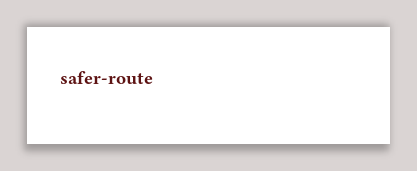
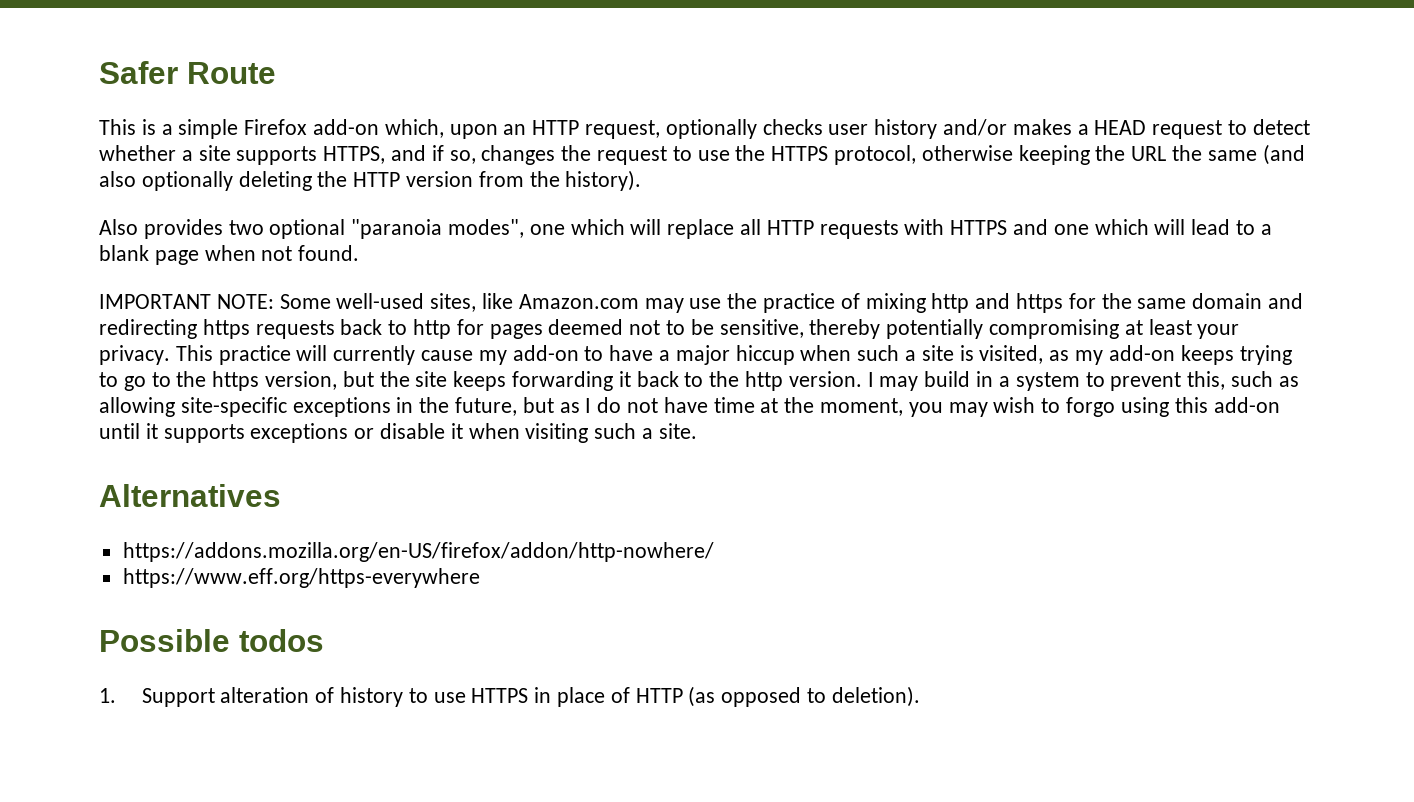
[60,71,153,85] safer-route -> [99,61,276,84] [99,119,1310,139] [99,144,1305,165] [99,170,642,191] [99,219,1272,239] [99,245,360,265] [99,293,1304,313] [99,319,1240,339] [99,345,1292,365] [99,371,1299,391] [99,397,1280,417] [99,423,697,443] [99,484,281,507] [122,542,714,562] [122,568,480,588] [99,629,324,652] [99,686,920,707] Safer Route // This is a simple Firefox add-on which, upon an HTTP request, optionally checks user history and/or makes a HEAD request to detect whether a site supports HTTPS, and if so, changes the request to use the HTTPS protocol, otherwise keeping the URL the same (and also optionally deleting the HTTP version from the history). // Also provides two optional "paranoia modes", one which will replace all HTTP requests with HTTPS and one which will lead to a blank page when not found. // IMPORTANT NOTE: Some well-used sites, like Amazon.com may use the practice of mixing http and https for the same domain and redirecting https requests back to http for pages deemed not to be sensitive, thereby potentially compromising at least your privacy. This practice will currently cause my add-on to have a major hiccup when such a site is visited, as my add-on keeps trying to go to the https version, but the site keeps forwarding it back to the http version. I may build in a system to prevent this, such as allowing site-specific exceptions in the future, but as I do not have time at the moment, you may wish to forgo using this add-on until it supports exceptions or disable it when visiting such a site. // Alternatives // https://addons.mozilla.org/en-US/firefox/addon/http-nowhere/ // https://www.eff.org/https-everywhere // Possible todos // 1. Support alteration of history to use HTTPS in place of HTTP (as opposed to deletion).

